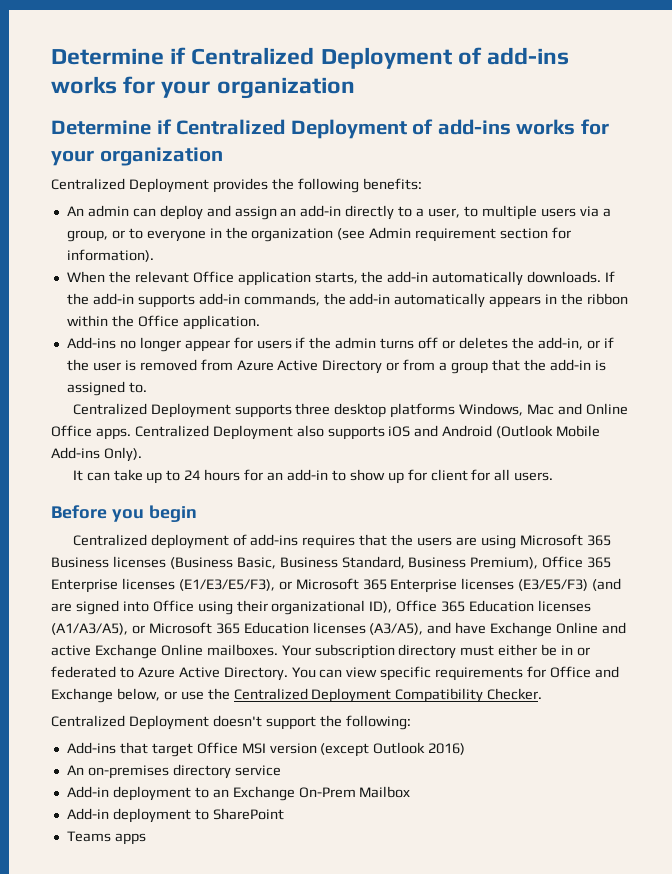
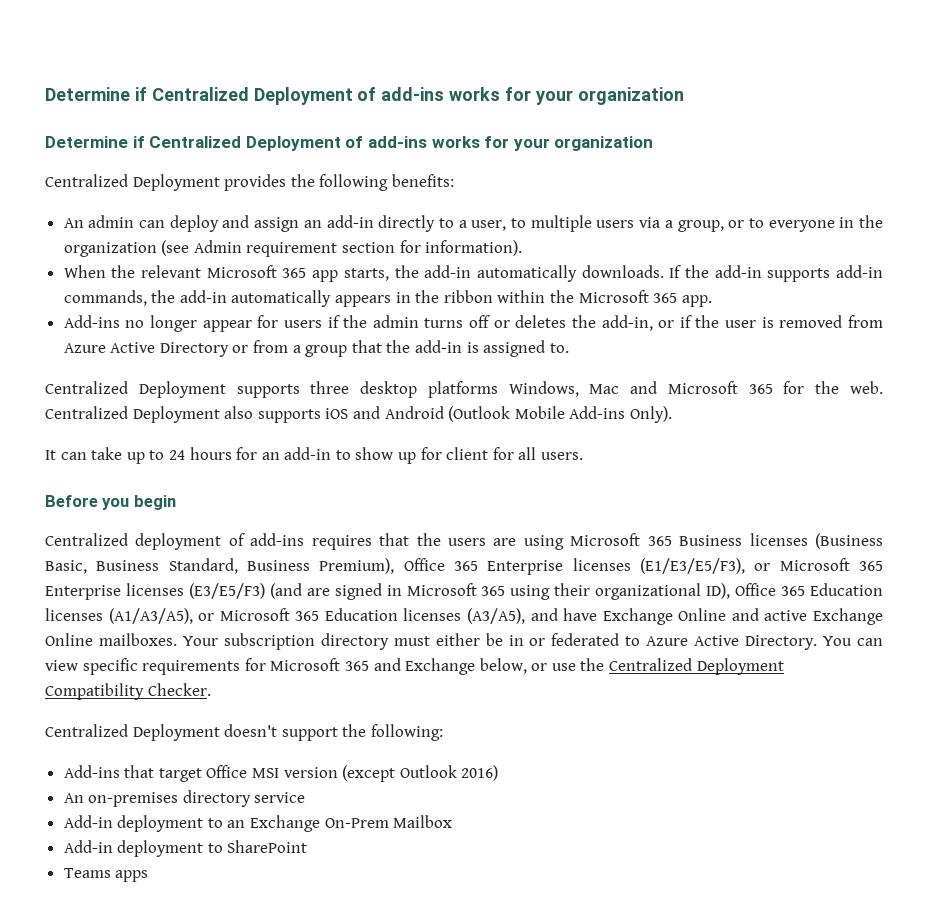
[192,271,311,286] Office application -> [206,265,339,282] Microsoft 365 app
[137,315,260,330] Office application. -> [578,290,712,307] Microsoft 365 app.
[585,403,628,415] [51,425,131,440] Online Office apps. -> [667,381,883,394] Microsoft 365 for the web.
[122,600,194,612] into Office -> [386,583,506,596] in Microsoft 365
[550,666,592,678] Office -> [270,658,369,671] Microsoft 365

